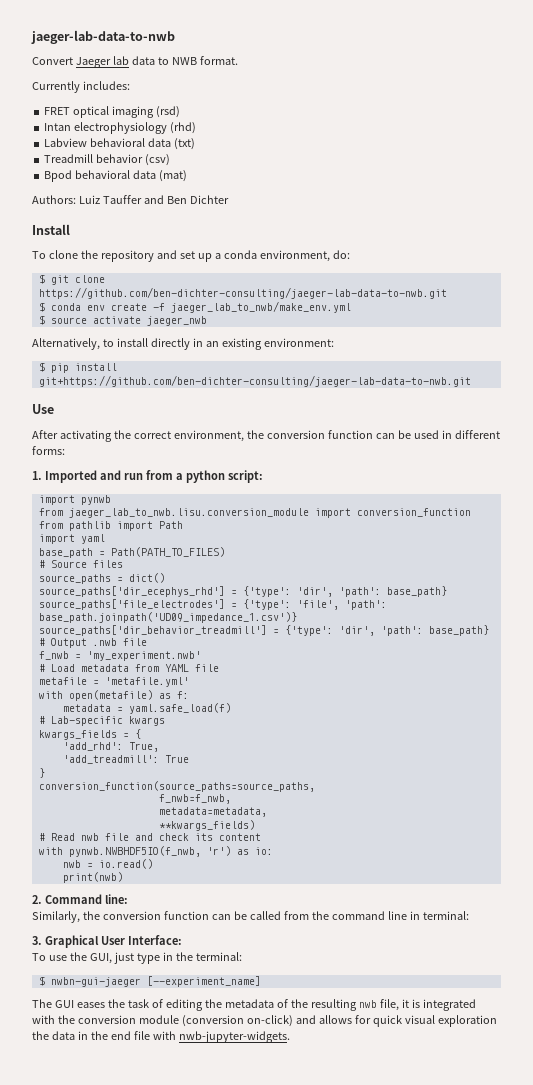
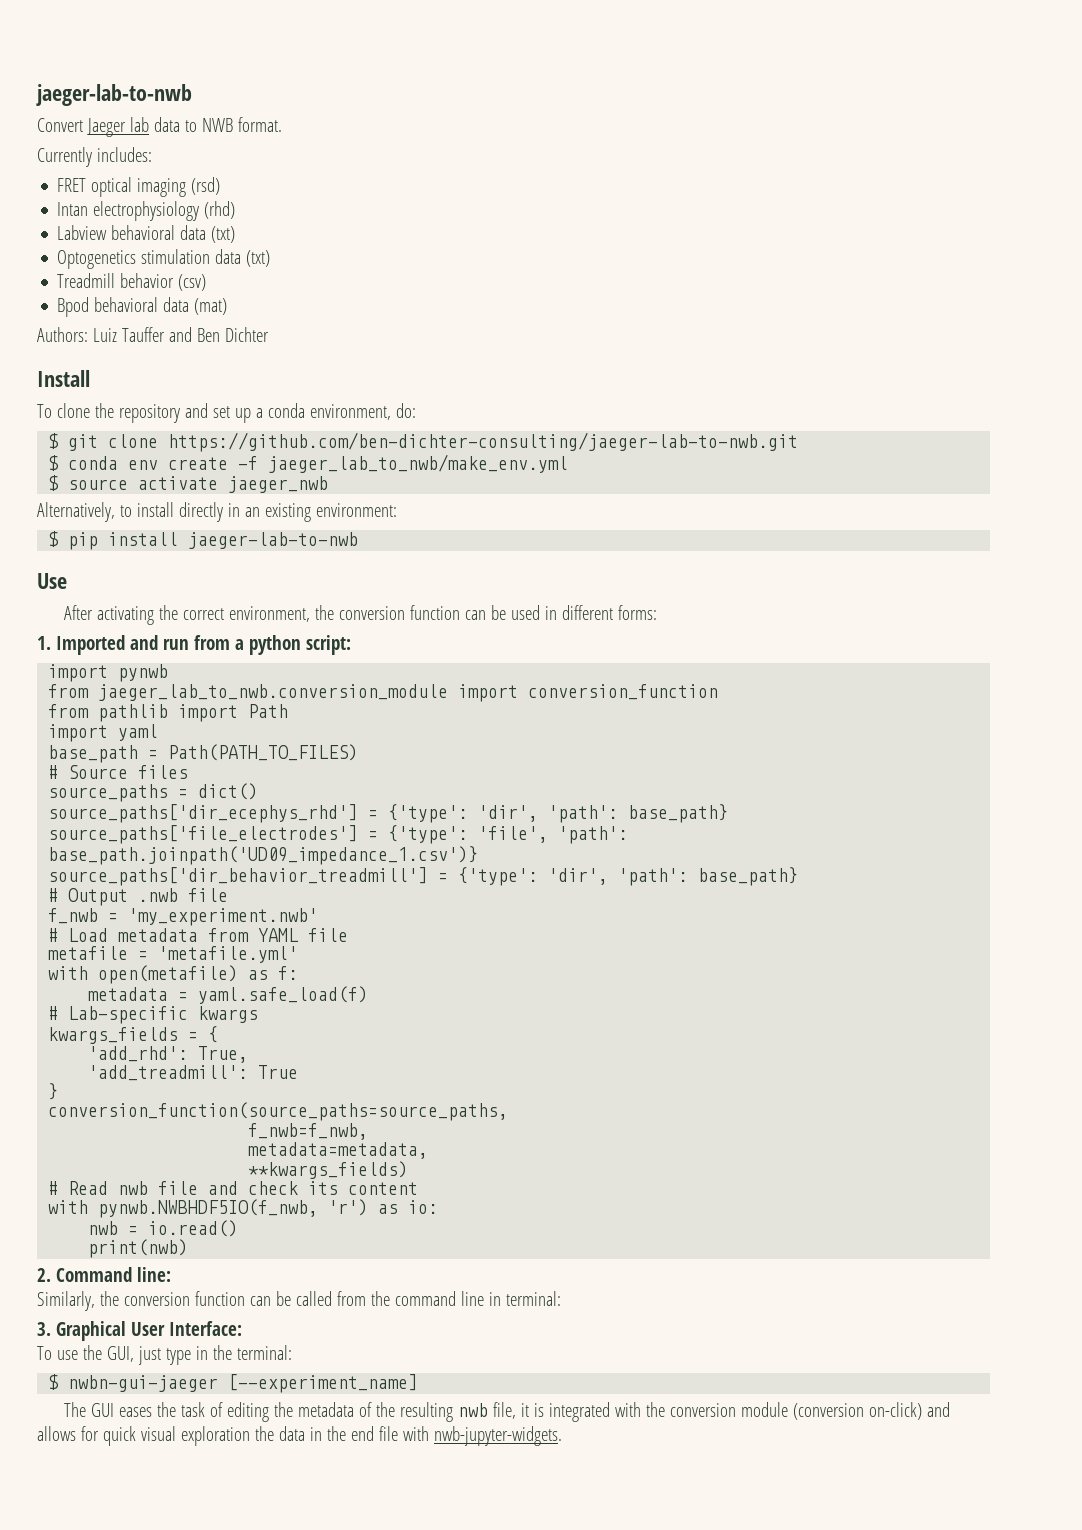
[31,30,175,44] jaeger-lab-data-to-nwb -> [36,84,192,106] jaeger-lab-to-nwb
(196, 144) none -> [57,249,271,269] // Optogenetics stimulation data (txt)
[38,287,447,299] https://github.com/ben-dichter-consulting/jaeger-lab-data-to-nwb.git -> [168,432,799,452] https://github.com/ben-dichter-consulting/jaeger-lab-to-nwb.git
[38,375,471,387] git+https://github.com/ben-dichter-consulting/jaeger-lab-data-to-nwb.git -> [188,532,359,549] jaeger-lab-to-nwb
[68,508,309,518] jaeger_lab_to_nwb.lisu.conversion_module -> [98,684,449,701] jaeger_lab_to_nwb.conversion_module

